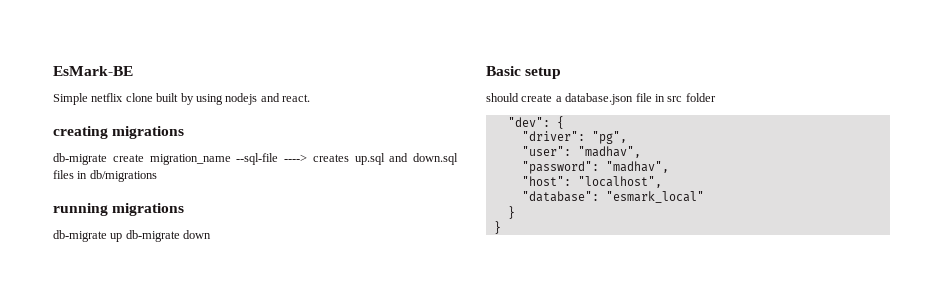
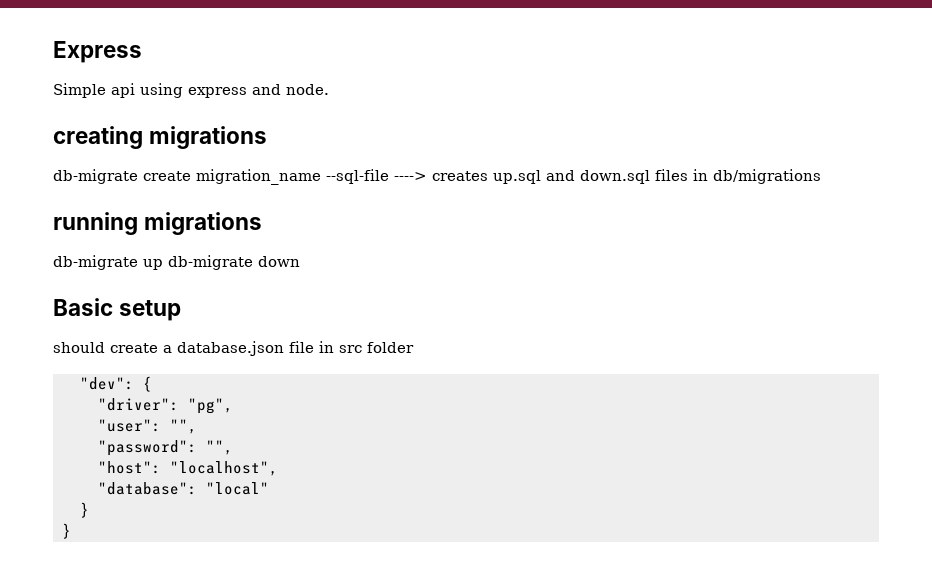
[53,66,133,76] EsMark-BE -> [53,41,142,63] Express
[91,93,310,105] netflix clone built by using nodejs and react. -> [111,83,329,98] api using express and node.
[577,146,641,158] "madhav", -> [169,419,197,434] "",
[605,161,669,173] "madhav", -> [205,440,233,455] "",
[605,191,704,203] "esmark_local" -> [205,482,269,495] "local"

